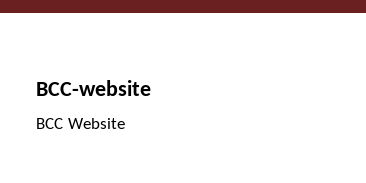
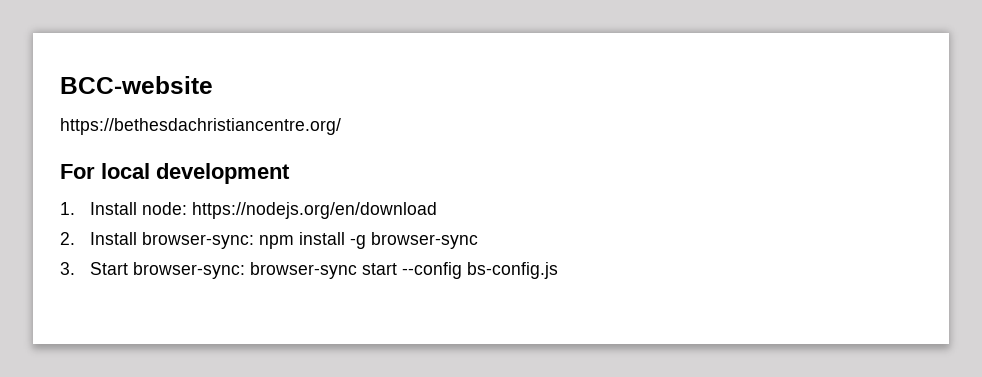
[36,118,125,129] BCC Website -> [60,118,341,135] [60,163,290,184] [60,202,438,219] [60,232,479,249] [60,262,559,279] https://bethesdachristiancentre.org/ // For local development // 1. Install node: https://nodejs.org/en/download // 2. Install browser-sync: npm install -g browser-sync // 3. Start browser-sync: browser-sync start --config bs-config.js

